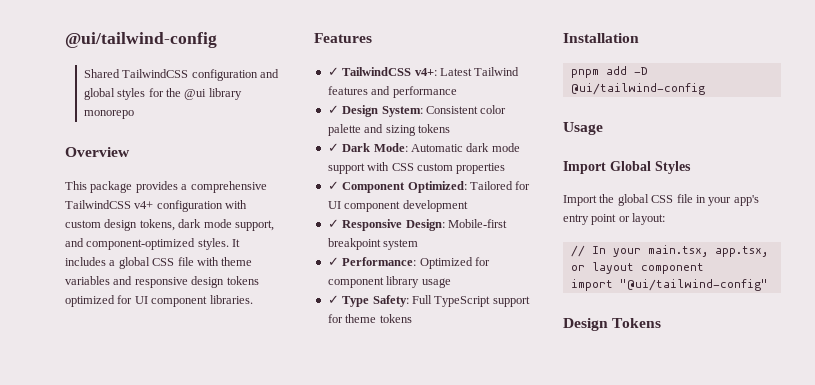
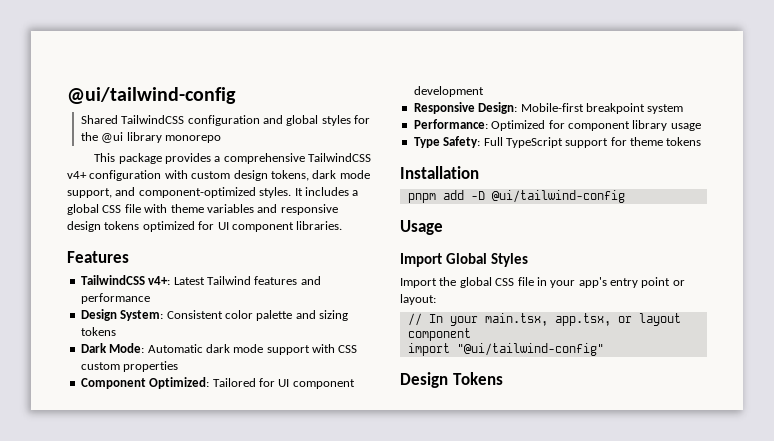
[65,147,130,157] // Overview -> (222, 139) none
[327,67,339,76] ✓ -> (129, 257) none
[327,105,339,114] ✓ -> (150, 298) none
[327,143,339,152] ✓ -> (116, 331) none
[327,181,339,190] ✓ -> (179, 366) none
[327,219,339,228] ✓ -> (484, 91) none
[327,257,339,266] ✓ -> (684, 109) none
[327,295,339,304] ✓ -> (701, 127) none

